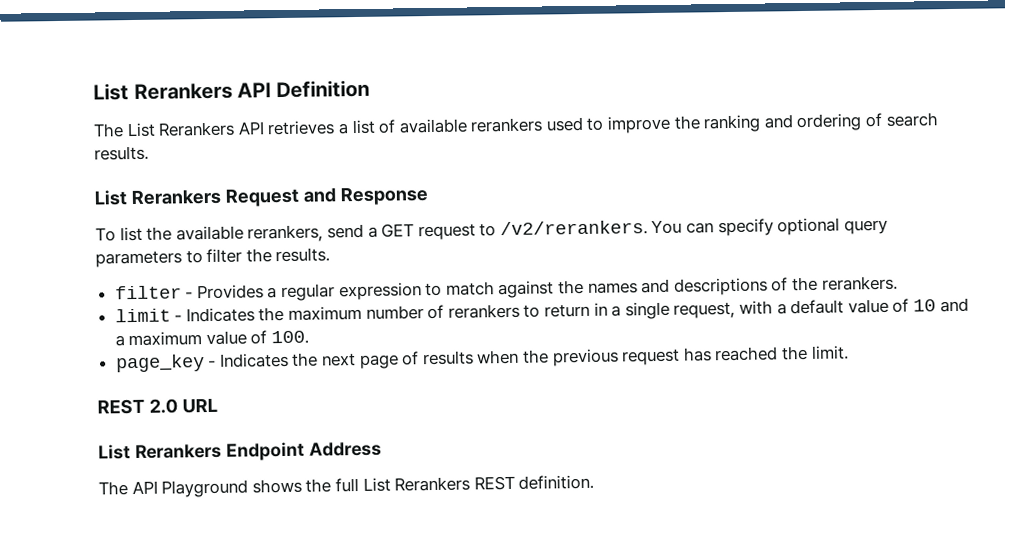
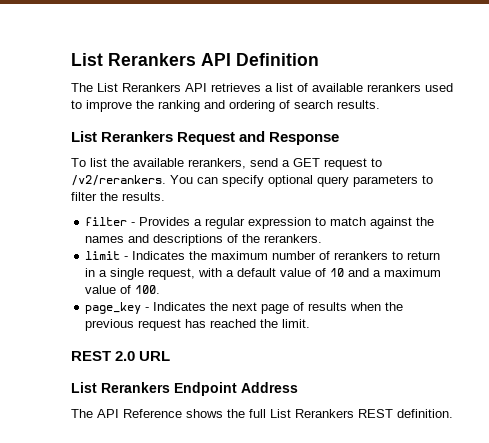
[161,479,249,498] Playground -> [123,409,182,418] Reference

